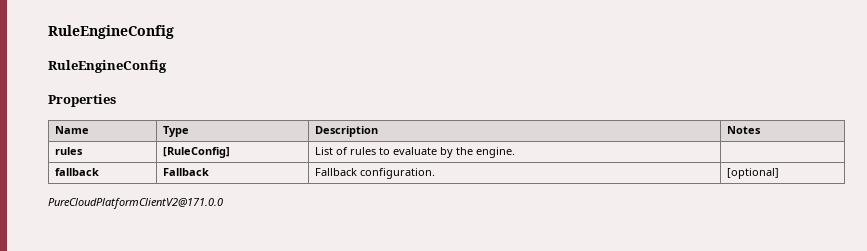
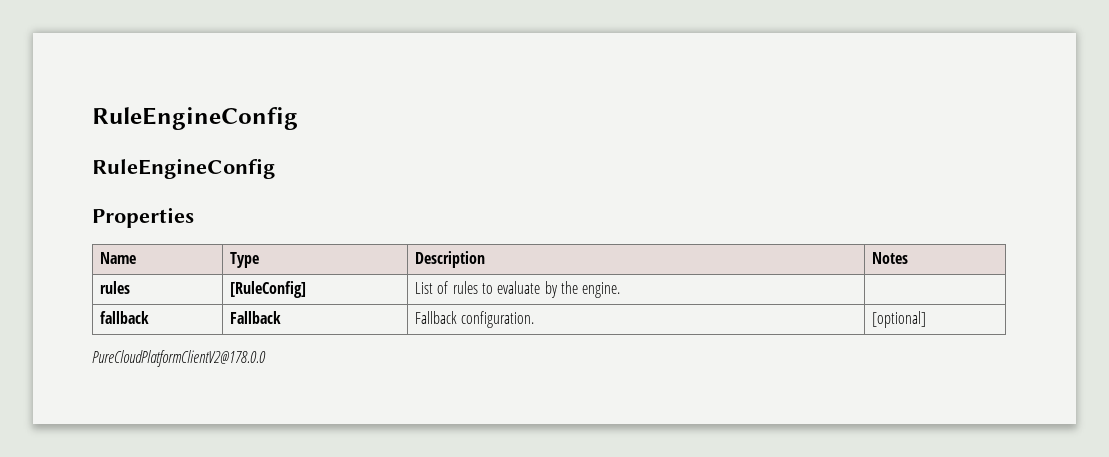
[48,198,223,209] PureCloudPlatformClientV2@171.0.0 -> [92,350,266,367] PureCloudPlatformClientV2@178.0.0

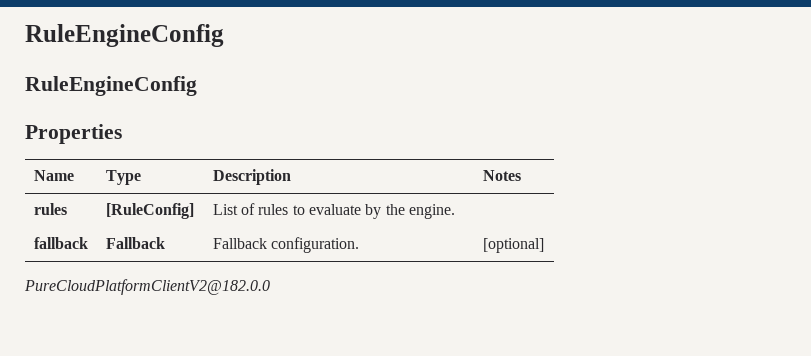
[92,350,266,367] PureCloudPlatformClientV2@178.0.0 -> [24,279,270,295] PureCloudPlatformClientV2@182.0.0

